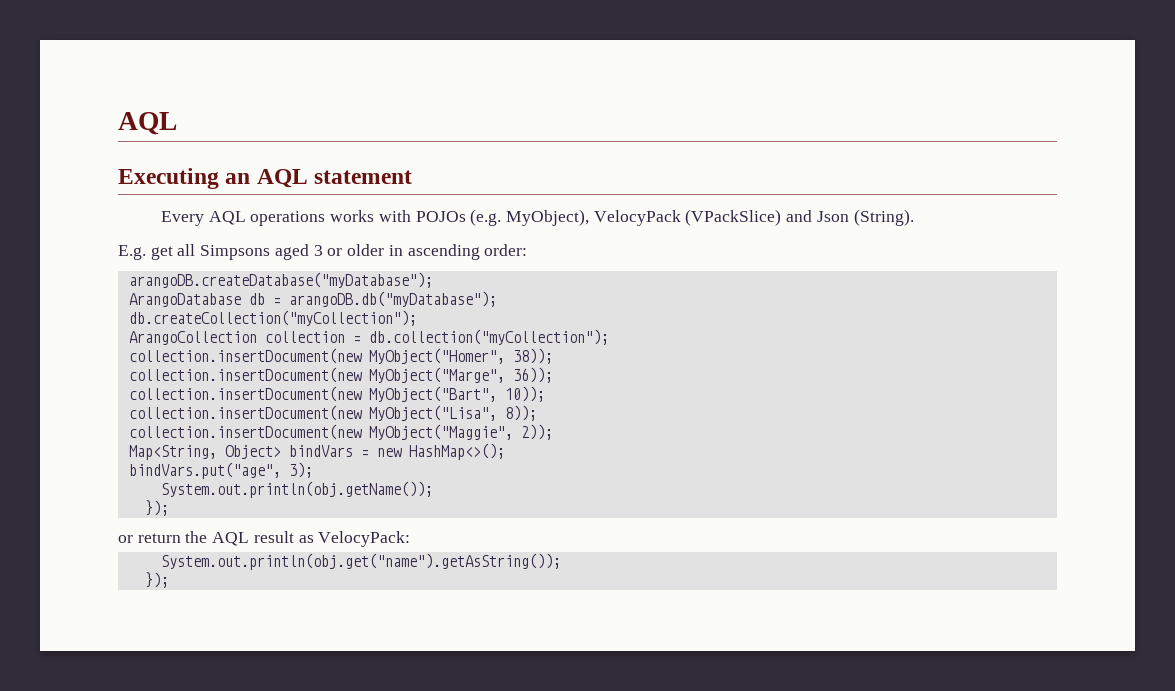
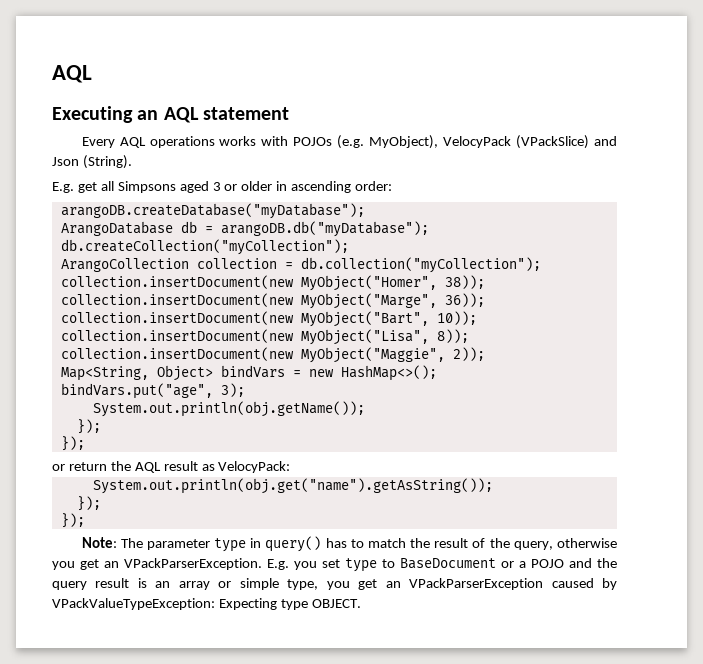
(169, 508) none -> [60,436,85,451] // });
(169, 580) none -> [60,513,85,528] [81,536,618,552] [52,558,617,572] [52,578,617,590] [52,598,361,610] // }); // Note: The parameter type in query() has to match the result of the query, otherwise you get an VPackParserException. E.g. you set type to BaseDocument or a POJO and the query result is an array or simple type, you get an VPackParserException caused by VPackValueTypeException: Expecting type OBJECT.

